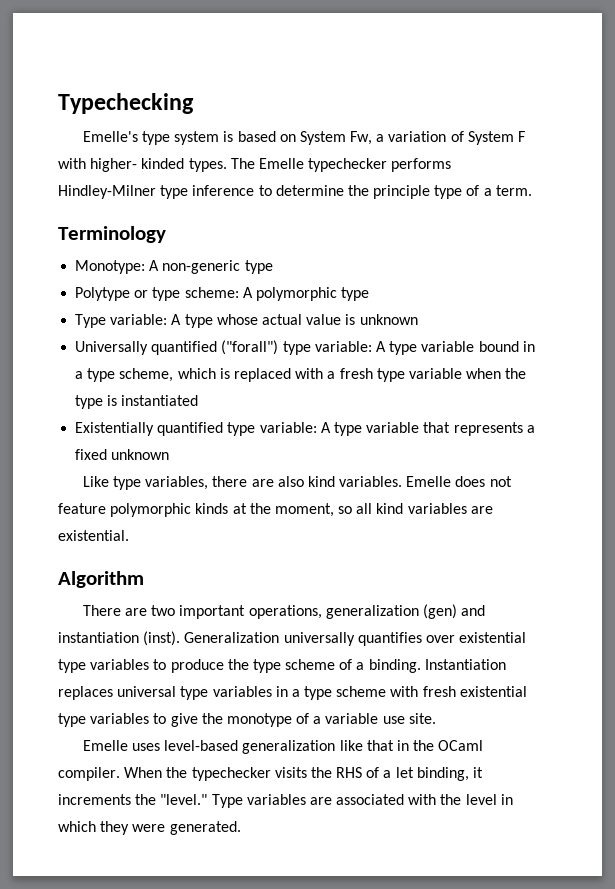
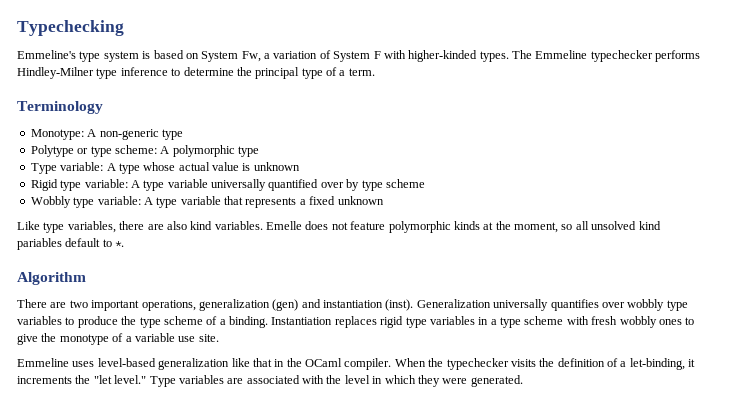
[82,131,138,142] Emelle's -> [17,50,76,59] Emmeline's
[90,158,185,172] higher- kinded -> [408,50,478,62] higher-kinded
[258,158,304,169] Emelle -> [535,50,588,59] Emmeline
[373,185,431,199] principle -> [255,67,300,79] principal
[75,340,535,355] [75,368,527,382] [75,395,199,409] [75,422,224,436] Universally quantified ("forall") type variable: A type variable bound in a type scheme, which is replaced with a fresh type variable when the type is instantiated // Existentially quantified -> [30,179,425,191] [30,196,71,208] Rigid type variable: A type variable universally quantified over by type scheme // Wobbly
[376,503,493,514] [58,530,129,541] kind variables are existential. -> [591,221,661,230] [17,238,125,250] unsolved kind pariables default to *.
[459,632,527,643] existential -> [627,299,665,311] wobbly
[117,686,177,697] universal -> [380,316,404,328] rigid
[459,686,527,697] [58,713,150,727] existential type variables -> [619,316,682,328] wobbly ones
[82,740,128,751] Emelle -> [17,358,69,367] Emmeline
[336,767,469,781] RHS of a let binding, -> [557,358,685,370] definition of a let-binding,
[160,794,208,805] "level." -> [93,375,147,384] "let level."

